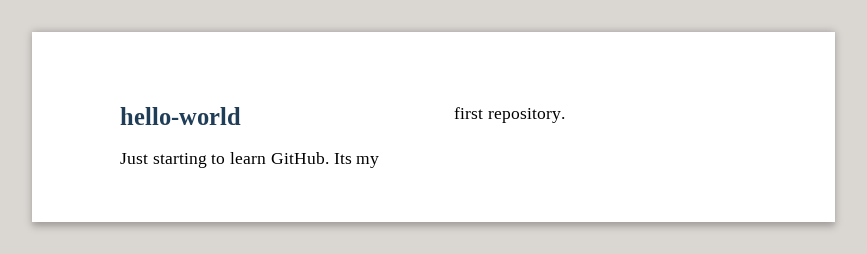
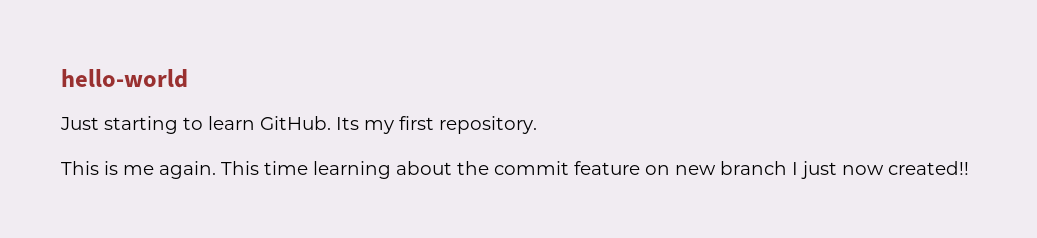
(565, 115) none -> [61,161,969,179] // This is me again. This time learning about the commit feature on new branch I just now created!!

